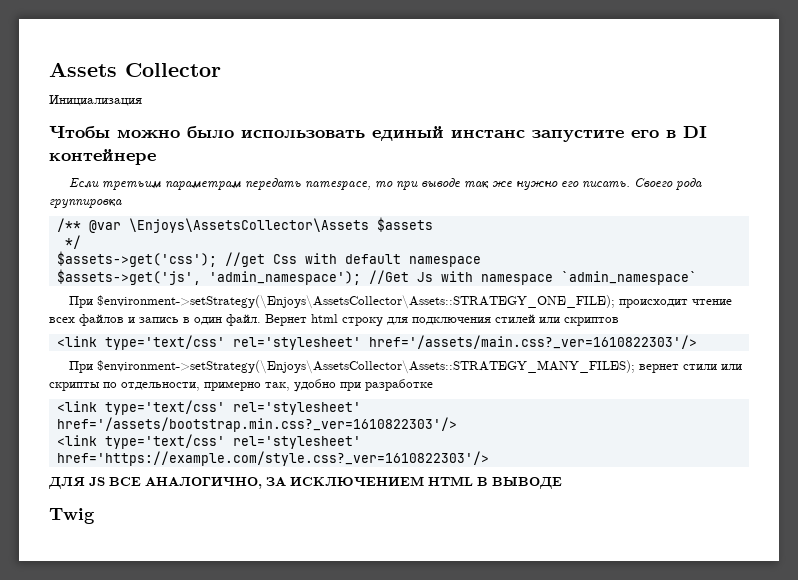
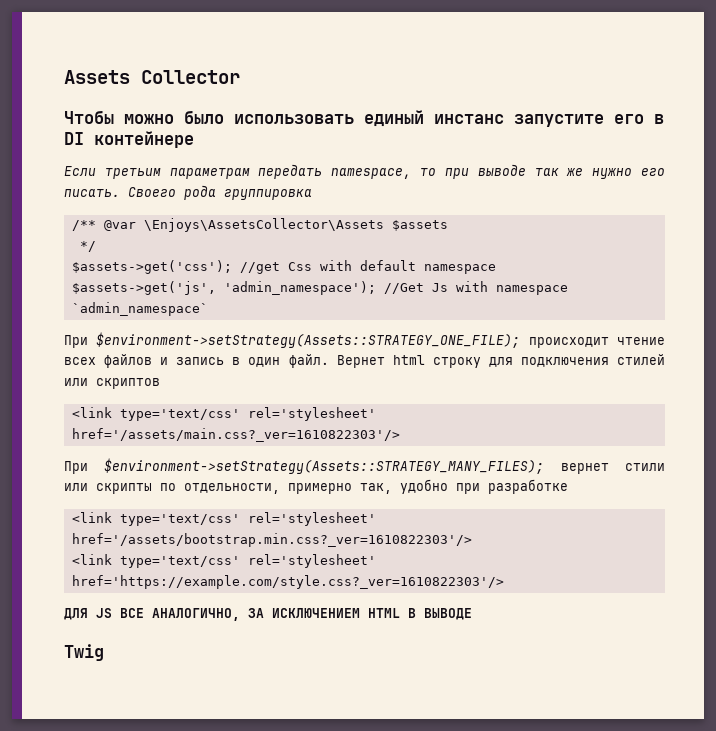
[49,95,142,106] // Инициализация -> (240, 77) none
[97,295,616,309] $environment->setStrategy(\Enjoys\AssetsCollector\Assets::STRATEGY_ONE_FILE); -> [96,332,521,348] $environment->setStrategy(Assets::STRATEGY_ONE_FILE);
[97,360,636,374] $environment->setStrategy(\Enjoys\AssetsCollector\Assets::STRATEGY_MANY_FILES); -> [104,458,545,474] $environment->setStrategy(Assets::STRATEGY_MANY_FILES);

